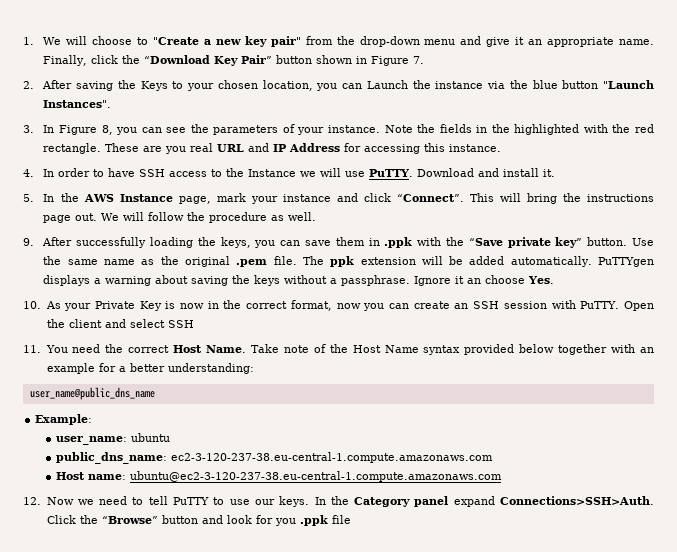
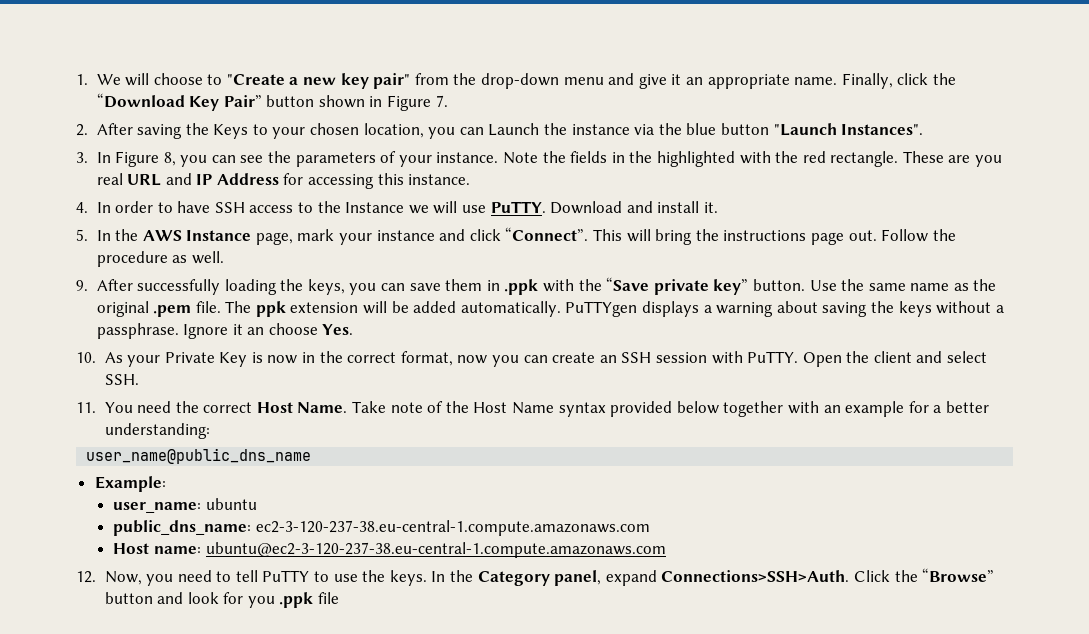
[101,212,185,221] We will follow -> [881,229,929,242] Follow
[167,320,194,328] SSH -> [104,374,139,385] SSH.
[46,497,94,505] Now we -> [104,571,174,586] Now, you
[254,499,275,505] our -> [362,570,386,582] the
[414,496,449,507] panel -> [554,570,602,586] panel,

